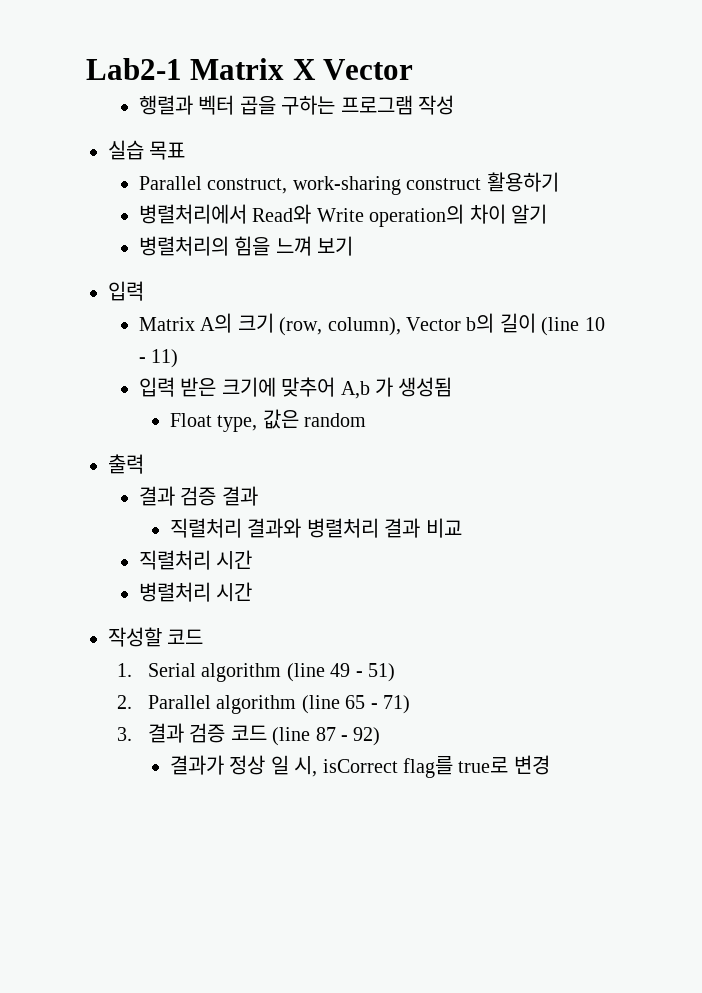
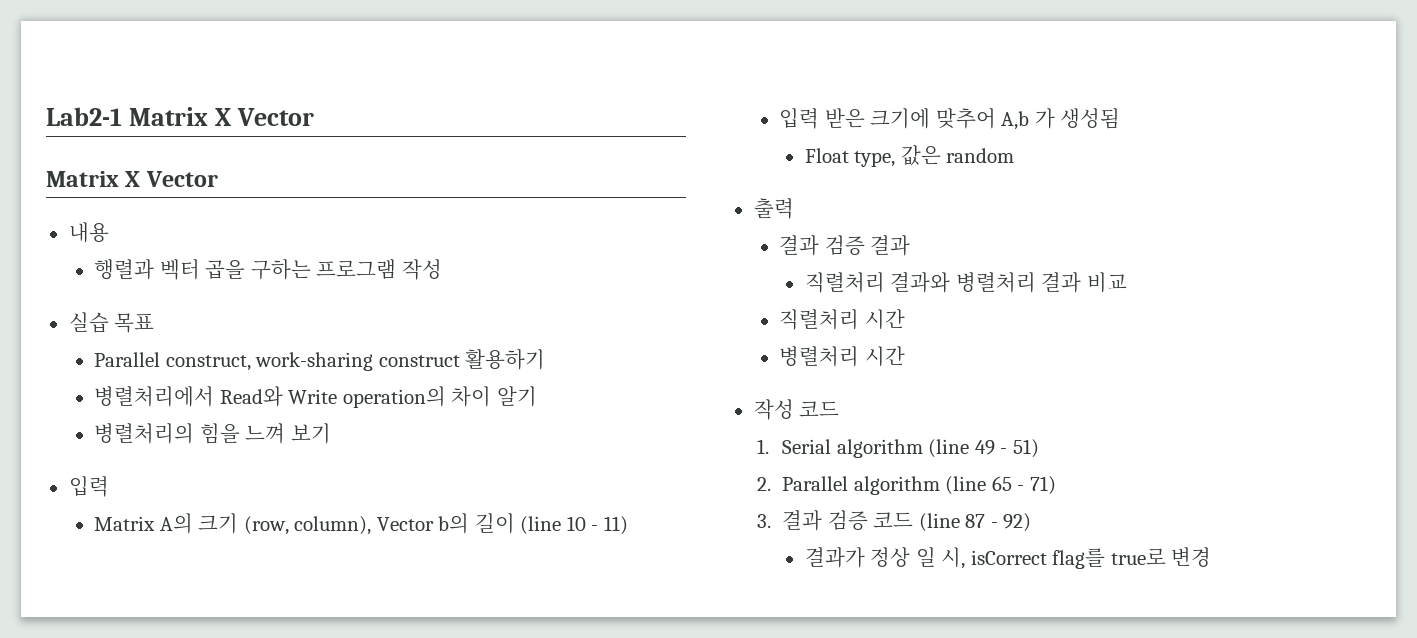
(414, 69) none -> [46,171,218,187] [68,222,109,243] // Matrix X Vector // 내용
[108,627,162,647] 작성할 -> [753,399,794,420] 작성

